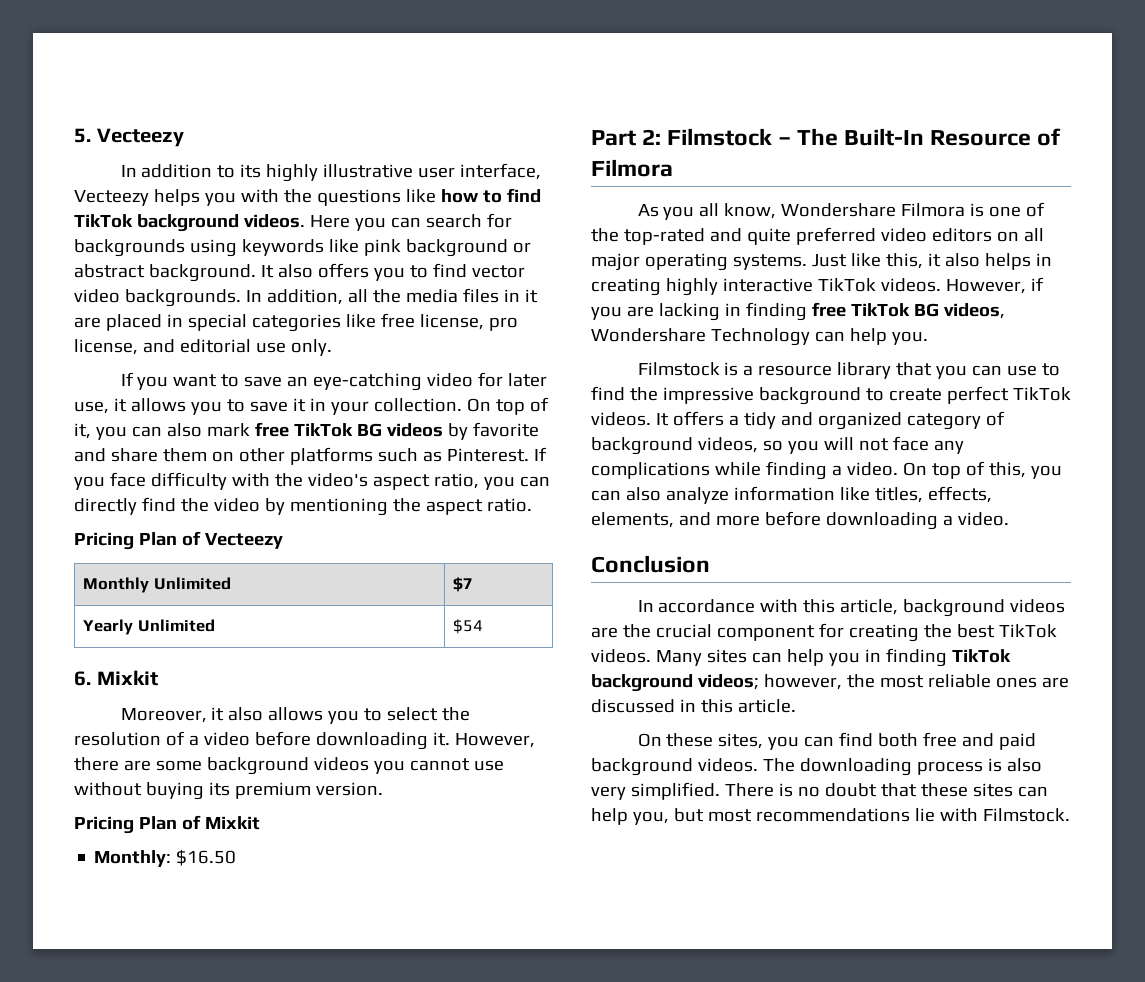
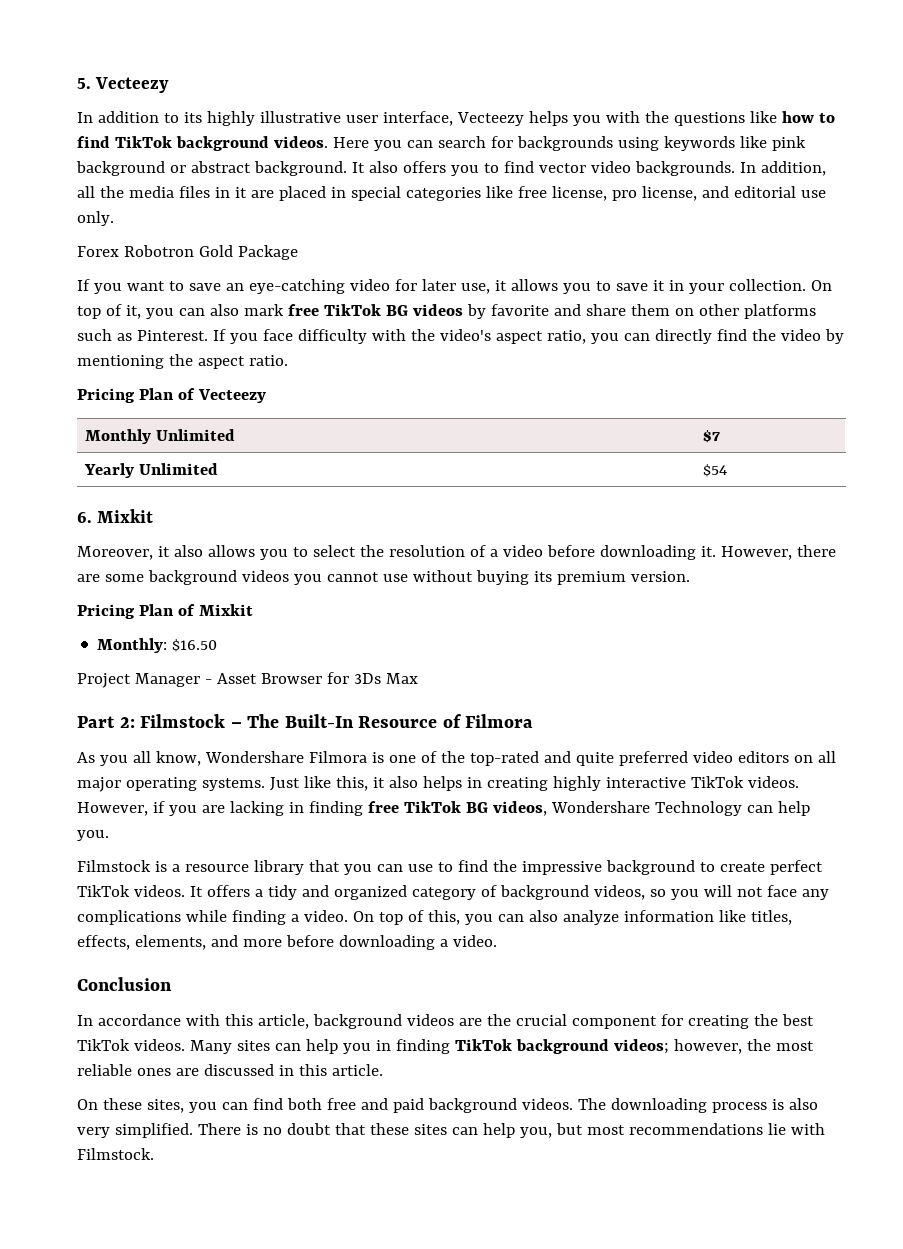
(332, 347) none -> [77,245,298,260] // Forex Robotron Gold Package
(237, 857) none -> [77,672,418,688] // Project Manager - Asset Browser for 3Ds Max

